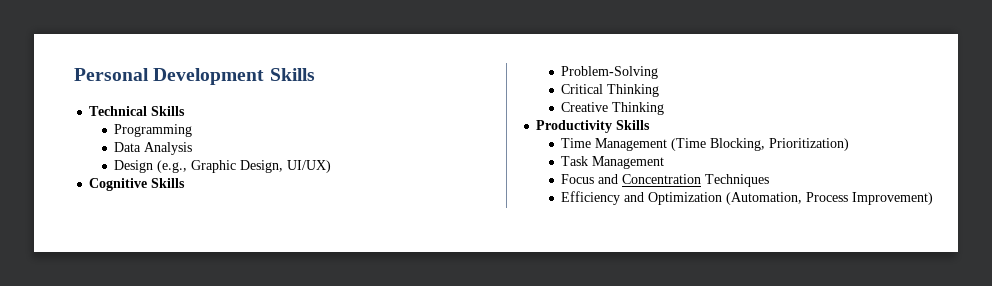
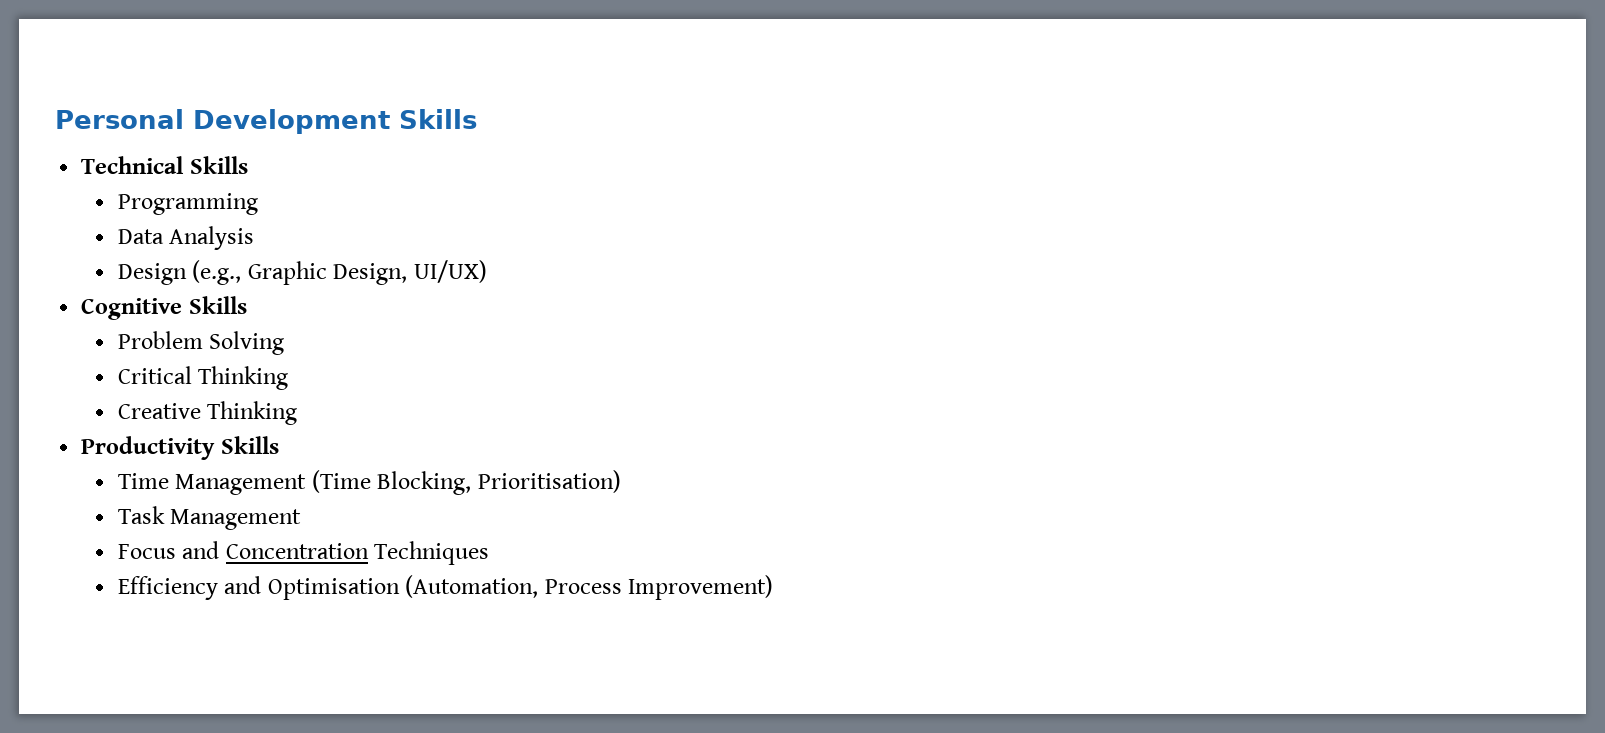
[561,66,659,79] Problem-Solving -> [117,331,285,355] Problem Solving
[769,138,850,151] Prioritization) -> [477,470,621,493] Prioritisation)
[648,192,723,205] Optimization -> [267,578,400,600] Optimisation

